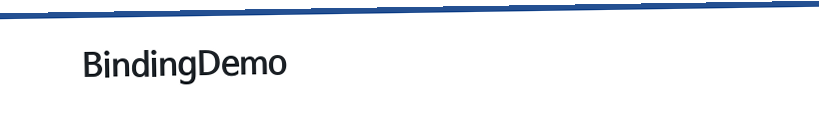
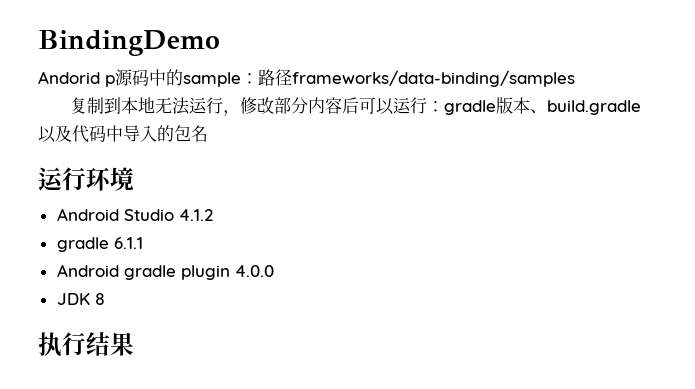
(288, 66) none -> [38,69,575,87] [69,97,641,116] [38,125,208,143] [38,167,134,191] [56,208,213,221] [56,237,143,252] [56,264,274,280] [56,293,105,305] [38,332,134,357] // Andorid p源码中的sample：路径frameworks/data-binding/samples // 复制到本地无法运行，修改部分内容后可以运行：gradle版本、build.gradle以及代码中导入的包名 // 运行环境 // Android Studio 4.1.2 // gradle 6.1.1 // Android gradle plugin 4.0.0 // JDK 8 // 执行结果

